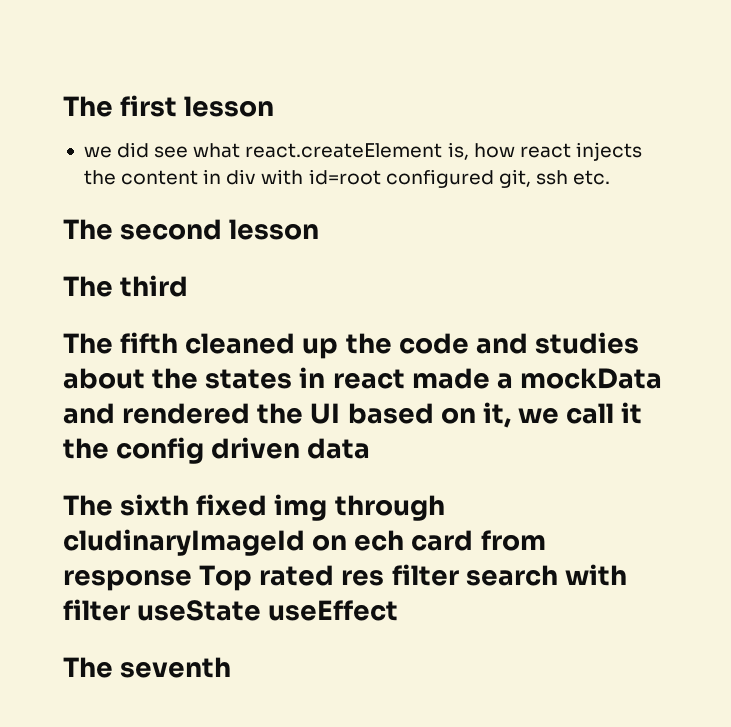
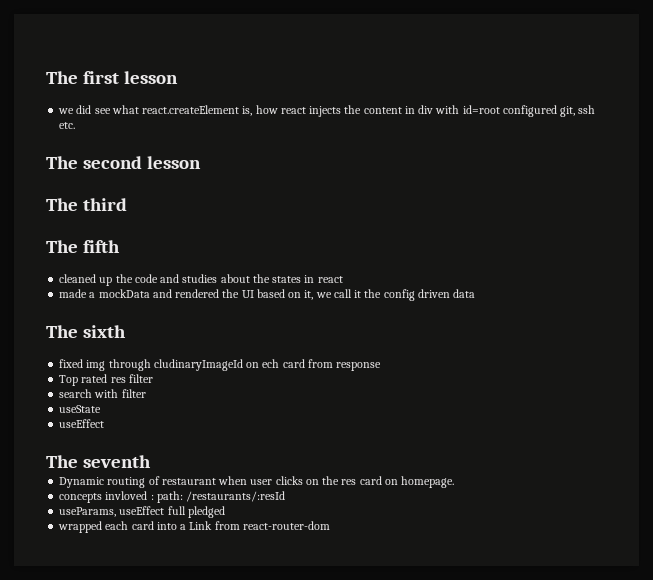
(179, 343) none -> (120, 246) //
(405, 379) none -> (343, 279) //
(190, 505) none -> (126, 331) //
(192, 580) none -> (382, 366) //
(459, 575) none -> (153, 378) //
(130, 610) none -> (146, 393) //
(262, 610) none -> (102, 409) //
(232, 667) none -> [59,476,455,488] [59,491,286,503] [59,506,225,518] [58,521,330,533] // Dynamic routing of restaurant when user clicks on the res card on homepage. // concepts invloved : path: /restaurants/:resId // useParams, useEffect full pledged // wrapped each card into a Link from react-router-dom

